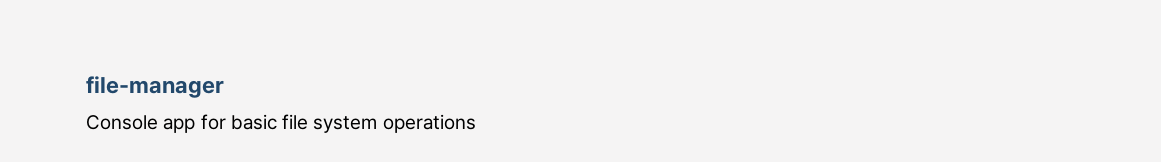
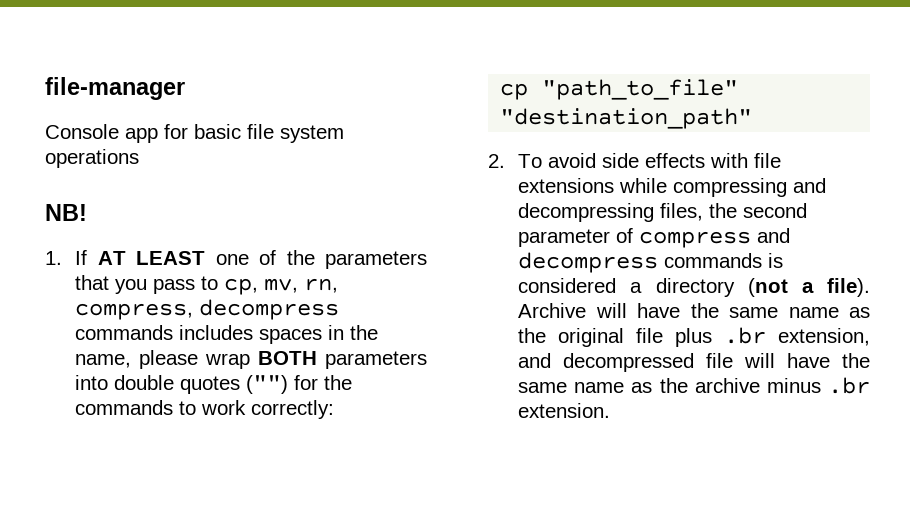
(476, 123) none -> [45,204,87,221] [45,250,427,269] [75,275,339,295] [75,299,340,320] [75,325,379,344] [75,350,427,369] [75,375,353,394] [75,400,335,419] [500,79,739,100] [500,108,753,129] [488,153,782,168] [518,178,827,197] [518,203,808,222] [518,228,791,248] [518,252,784,273] [518,278,870,297] [518,303,870,318] [518,327,870,347] [518,353,870,372] [518,377,870,394] [518,403,611,418] // NB! // 1. If AT LEAST one of the parameters that you pass to cp, mv, rn, compress, decompress commands includes spaces in the name, please wrap BOTH parameters into double quotes ("") for the commands to work correctly: // cp "path_to_file" "destination_path" // 2. To avoid side effects with file extensions while compressing and decompressing files, the second parameter of compress and decompress commands is considered a directory (not a file). Archive will have the same name as the original file plus .br extension, and decompressed file will have the same name as the archive minus .br extension.

